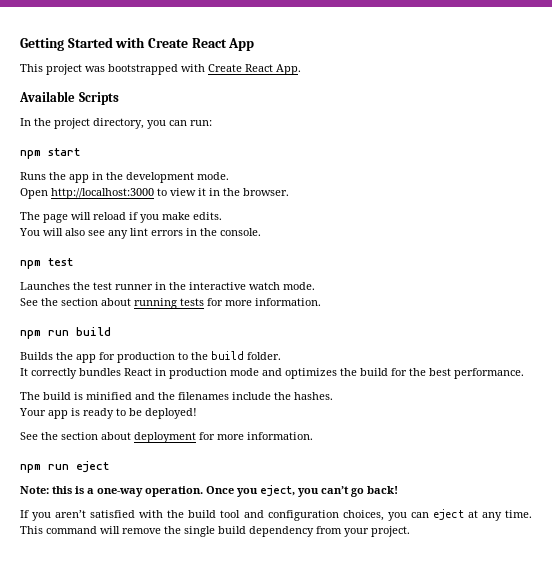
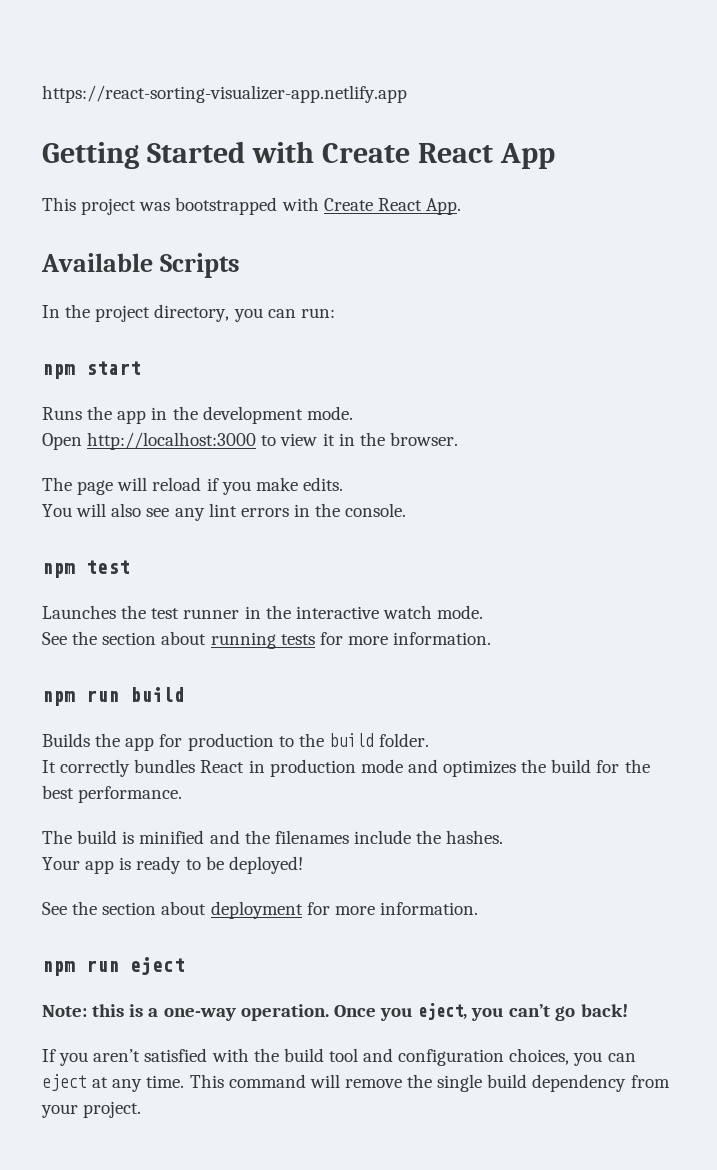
(20, 44) none -> [42,85,407,103] https://react-sorting-visualizer-app.netlify.app //

